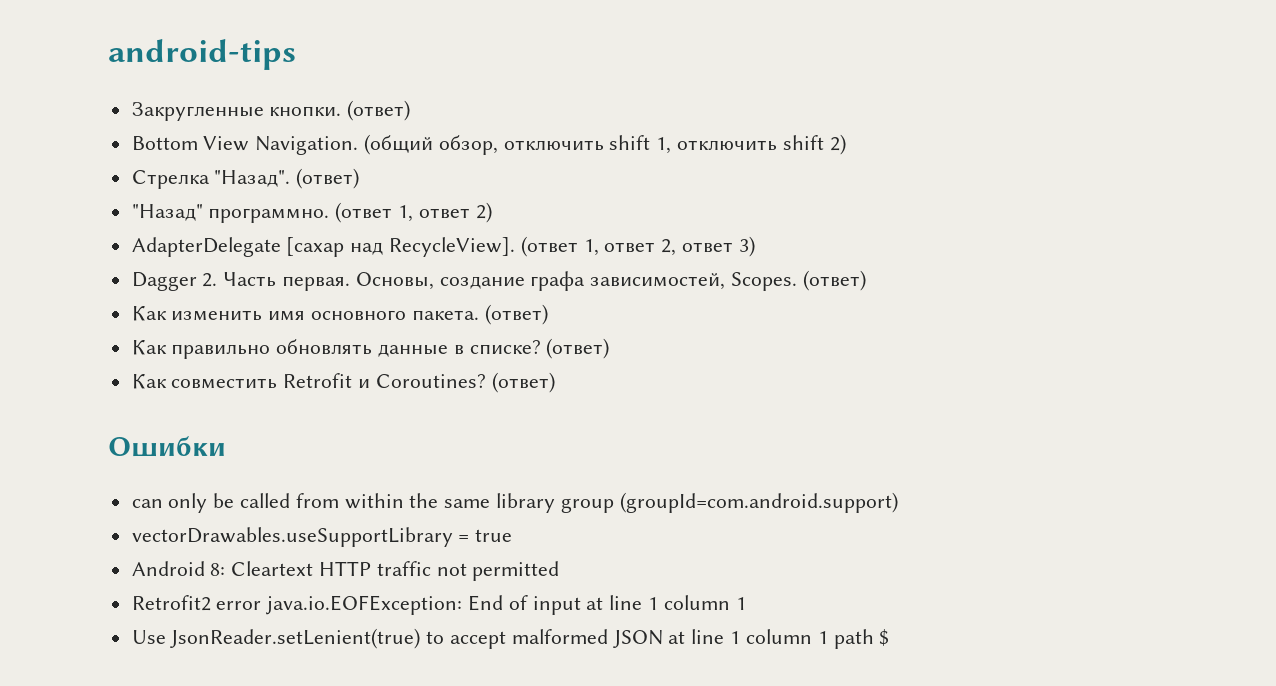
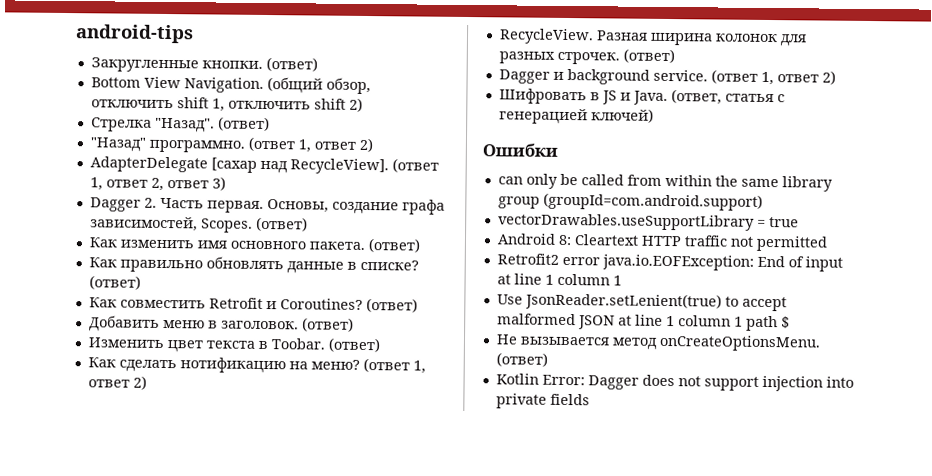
(555, 382) none -> [88,315,354,332] [87,337,380,353] [87,357,426,374] [87,375,147,390] [498,28,807,47] [498,48,675,65] [498,68,836,86] [498,88,785,105] [498,108,654,125] // Добавить меню в заголовок. (ответ) // Изменить цвет текста в Toobar. (ответ) // Как сделать нотификацию на меню? (ответ 1, ответ 2) // RecycleView. Разная ширина колонок для разных строчек. (ответ) // Dagger и background service. (ответ 1, ответ 2) // Шифровать в JS и Java. (ответ, статья с генерацией ключей)
(890, 637) none -> [495,334,821,352] [495,352,548,367] [495,373,854,392] [495,393,590,409] // Не вызывается метод onCreateOptionsMenu. (ответ) // Kotlin Error: Dagger does not support injection into private fields

